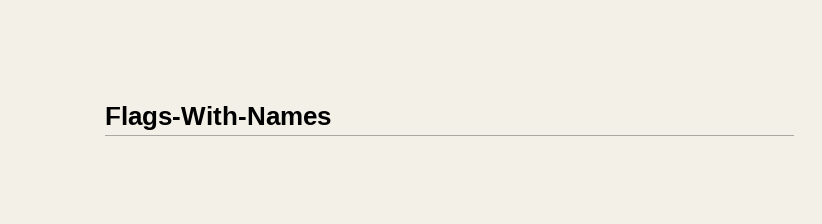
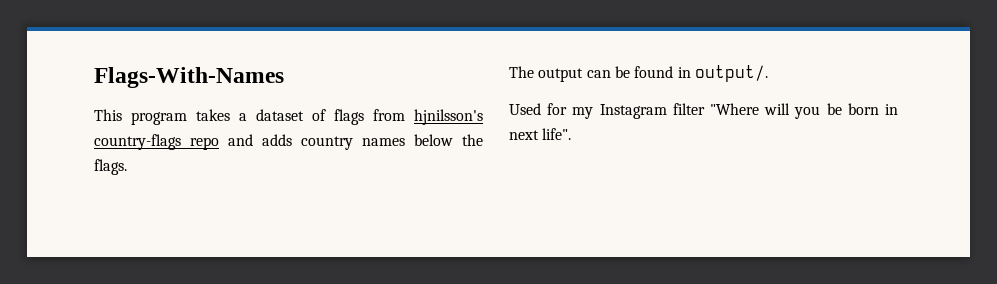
(331, 118) none -> [94,109,483,125] [94,134,483,150] [94,159,127,175] [509,65,768,82] [509,103,898,119] [509,128,572,140] // This program takes a dataset of flags from hjnilsson's country-flags repo and adds country names below the flags. // The output can be found in output/. // Used for my Instagram filter "Where will you be born in next life".

